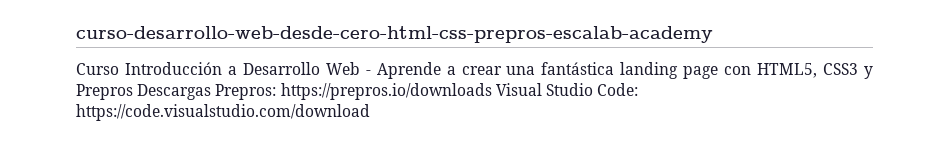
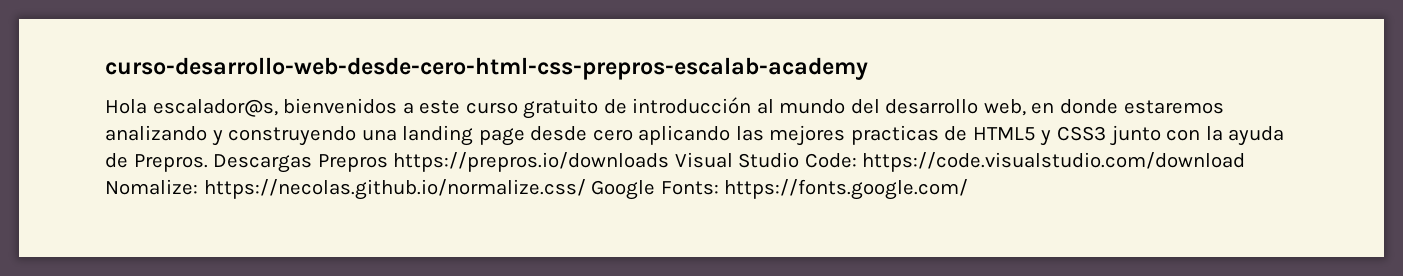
[76,62,873,79] [76,84,277,100] Curso Introducción a Desarrollo Web - Aprende a crear una fantástica landing page con HTML5, CSS3 y Prepros Descargas Prepros: -> [105,97,1224,119] [105,125,1285,146] [105,153,388,173] Hola escalador@s, bienvenidos a este curso gratuito de introducción al mundo del desarrollo web, en donde estaremos analizando y construyendo una landing page desde cero aplicando las mejores practicas de HTML5 y CSS3 junto con la ayuda de Prepros. Descargas Prepros
(370, 112) none -> [105,179,969,200] Nomalize: https://necolas.github.io/normalize.css/ Google Fonts: https://fonts.google.com/

